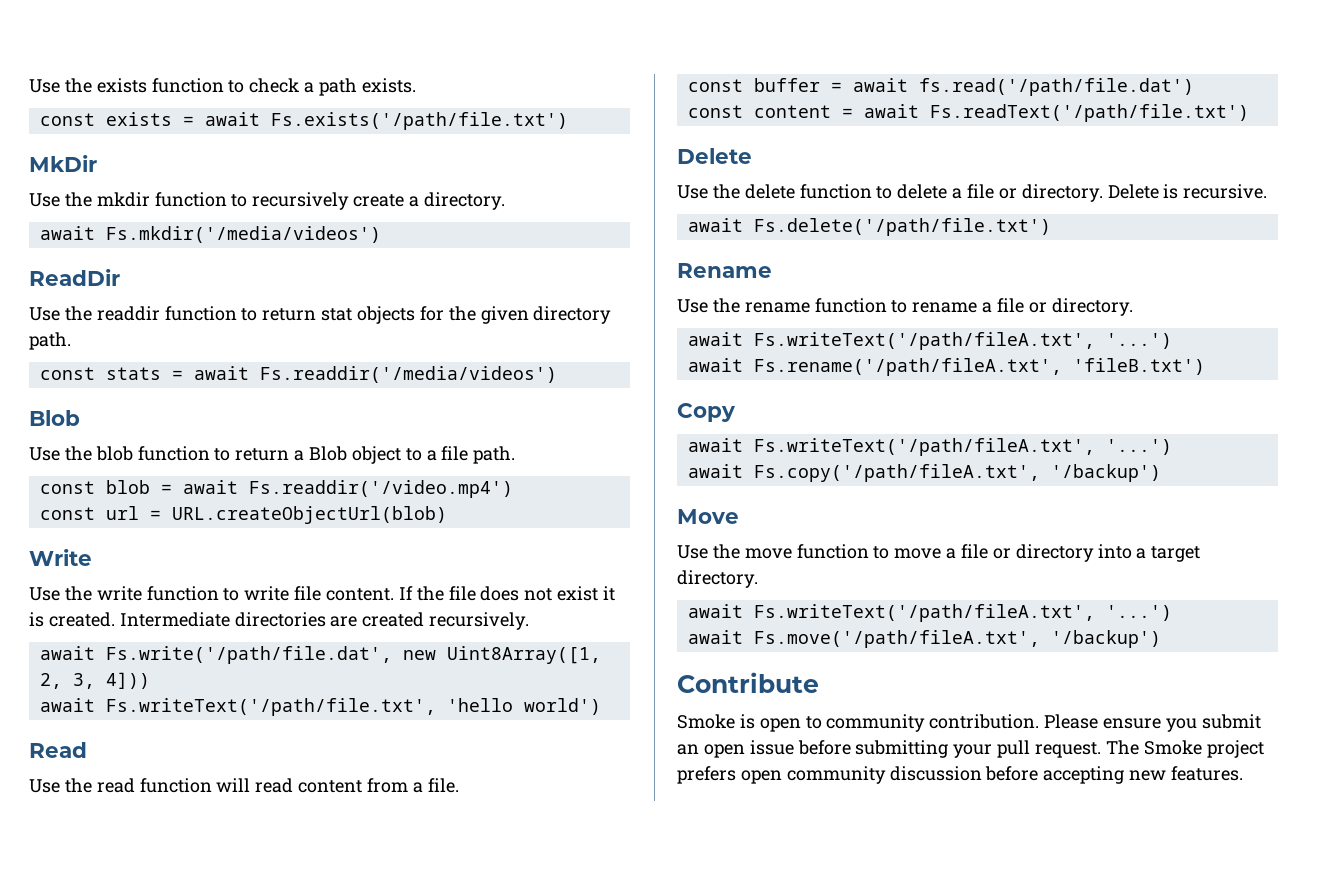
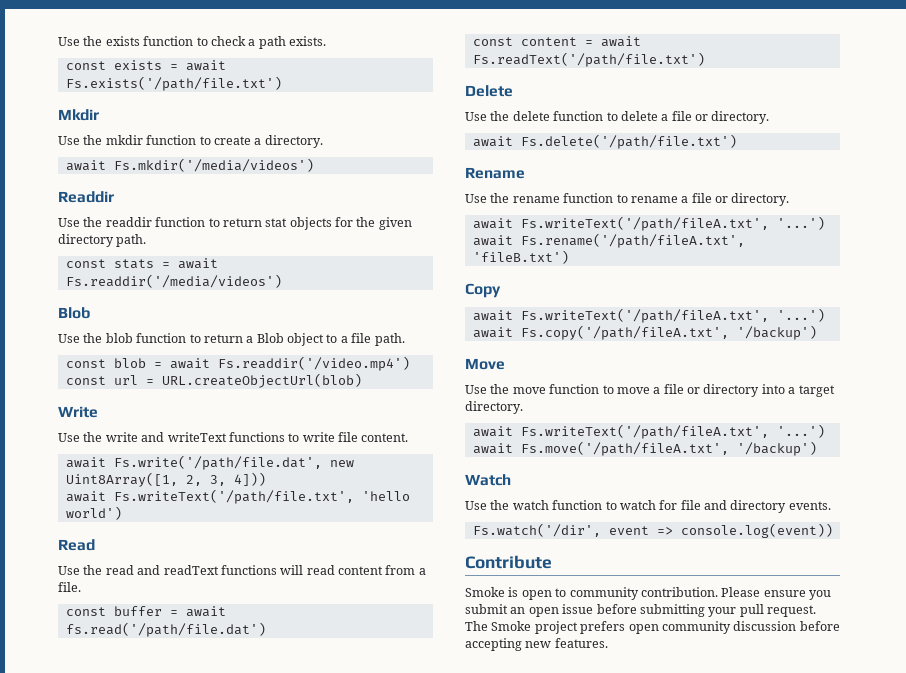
[29,155,97,172] MkDir -> [58,109,99,121] Mkdir
[252,192,350,210] recursively -> (211, 140) none
[29,269,120,286] ReadDir -> [58,191,114,203] Readdir
[146,586,219,601] function -> [141,432,285,442] and writeText functions
[398,586,616,601] [29,612,530,630] If the file does not exist it is created. Intermediate directories are created recursively. -> (409, 437) none
[139,778,212,793] function -> [137,565,277,575] and readText functions
[1107,184,1268,199] Delete is recursive. -> (770, 117) none
(1161, 639) none -> [465,474,511,486] [465,500,831,513] [472,523,833,538] // Watch // Use the watch function to watch for file and directory events. // Fs.watch('/dir', event => console.log(event))

